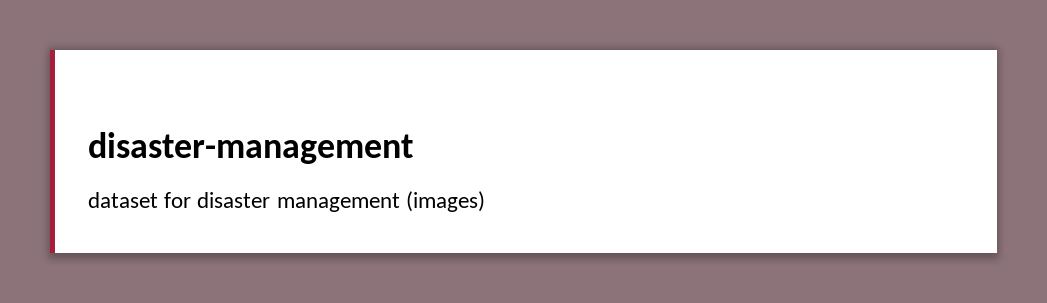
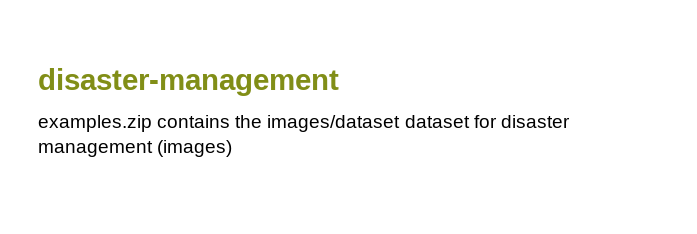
(413, 148) none -> [38,115,401,132] examples.zip contains the images/dataset

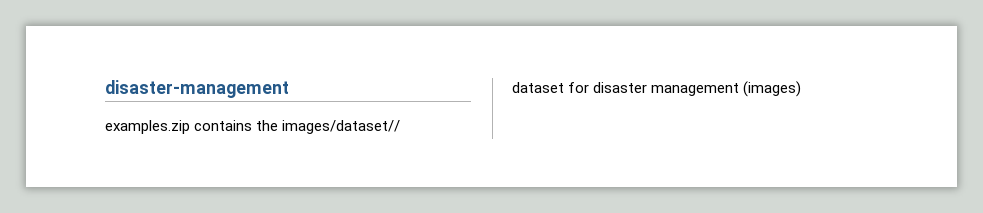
[267,115,401,132] images/dataset -> [282,120,401,134] images/dataset// //

